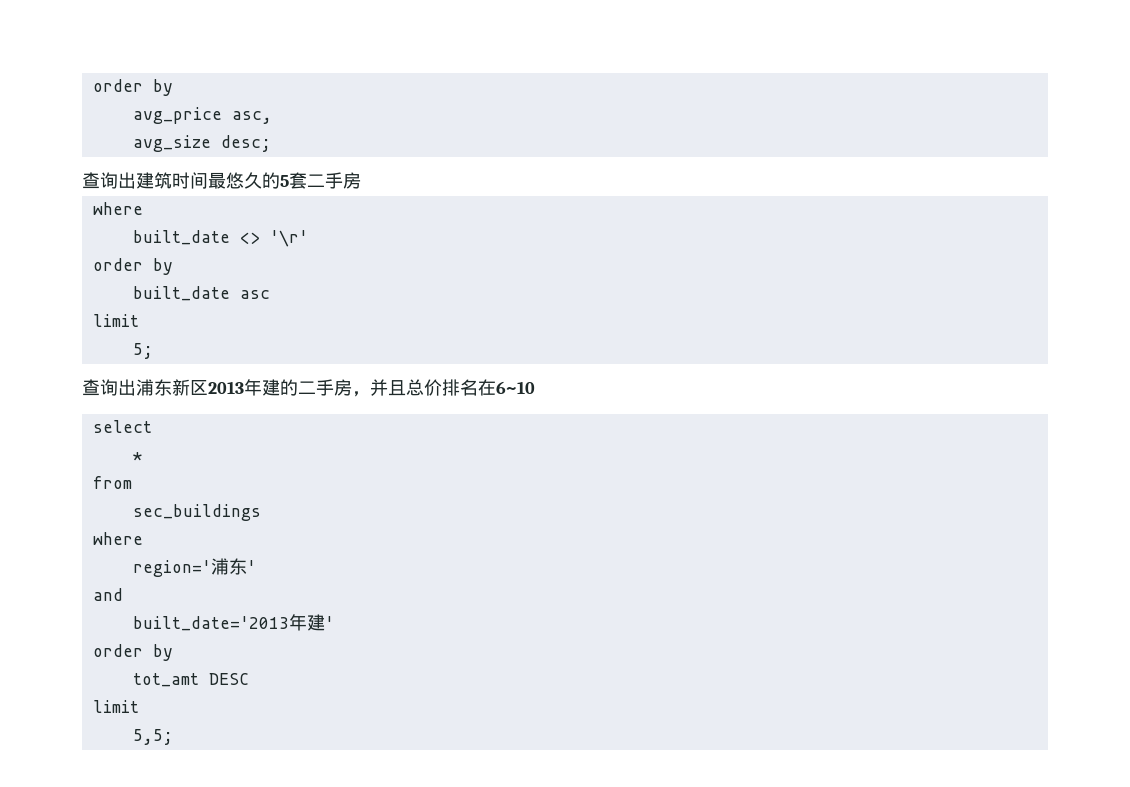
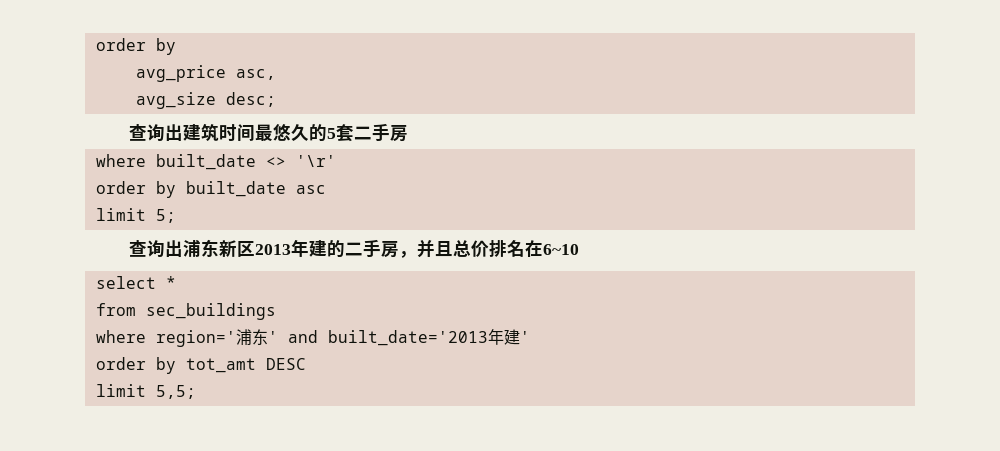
(143, 208) // -> (146, 160) none
(173, 266) // -> (176, 189) none
(139, 320) // -> (146, 214) none
(152, 426) // -> (156, 282) none
(132, 482) // -> (136, 309) none
(143, 538) // -> (146, 336) none
(256, 566) // -> (278, 337) none
(123, 594) // -> (318, 336) none
(173, 652) // -> (176, 365) none
(139, 706) // -> (146, 390) none

